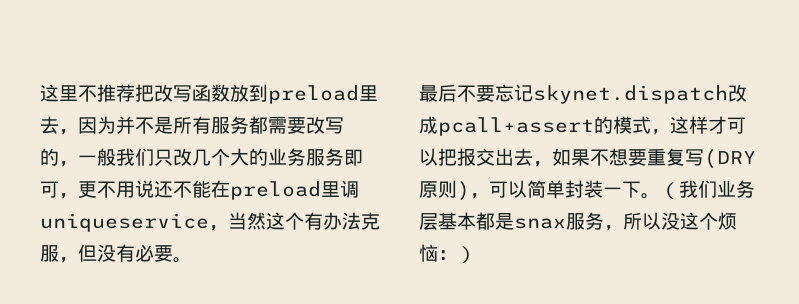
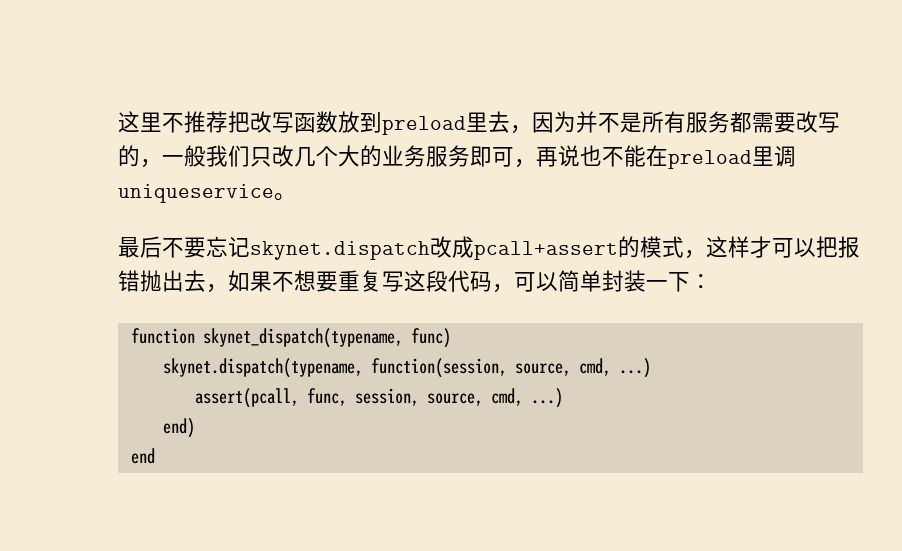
[78,180,173,198] 更不用说还 -> [536,145,602,167] 再说也
[209,212,380,231] [40,244,173,263] ，当然这个有办法克服，但没有必要 -> (274, 193) none
[476,148,495,166] 交 -> [118,270,162,292] 错抛
[704,149,756,169] [419,180,470,201] (DRY原则) -> [404,270,492,292] 这段代码
[641,180,755,199] [419,212,737,231] [419,244,476,263] 。（我们业务层基本都是snax服务，所以没这个烦恼：） -> [690,274,712,289] [130,328,451,348] [162,358,651,378] [194,388,563,408] [162,418,195,438] [130,448,155,464] ： // function skynet_dispatch(typename, func) // skynet.dispatch(typename, function(session, source, cmd, ...) // assert(pcall, func, session, source, cmd, ...) // end) // end

